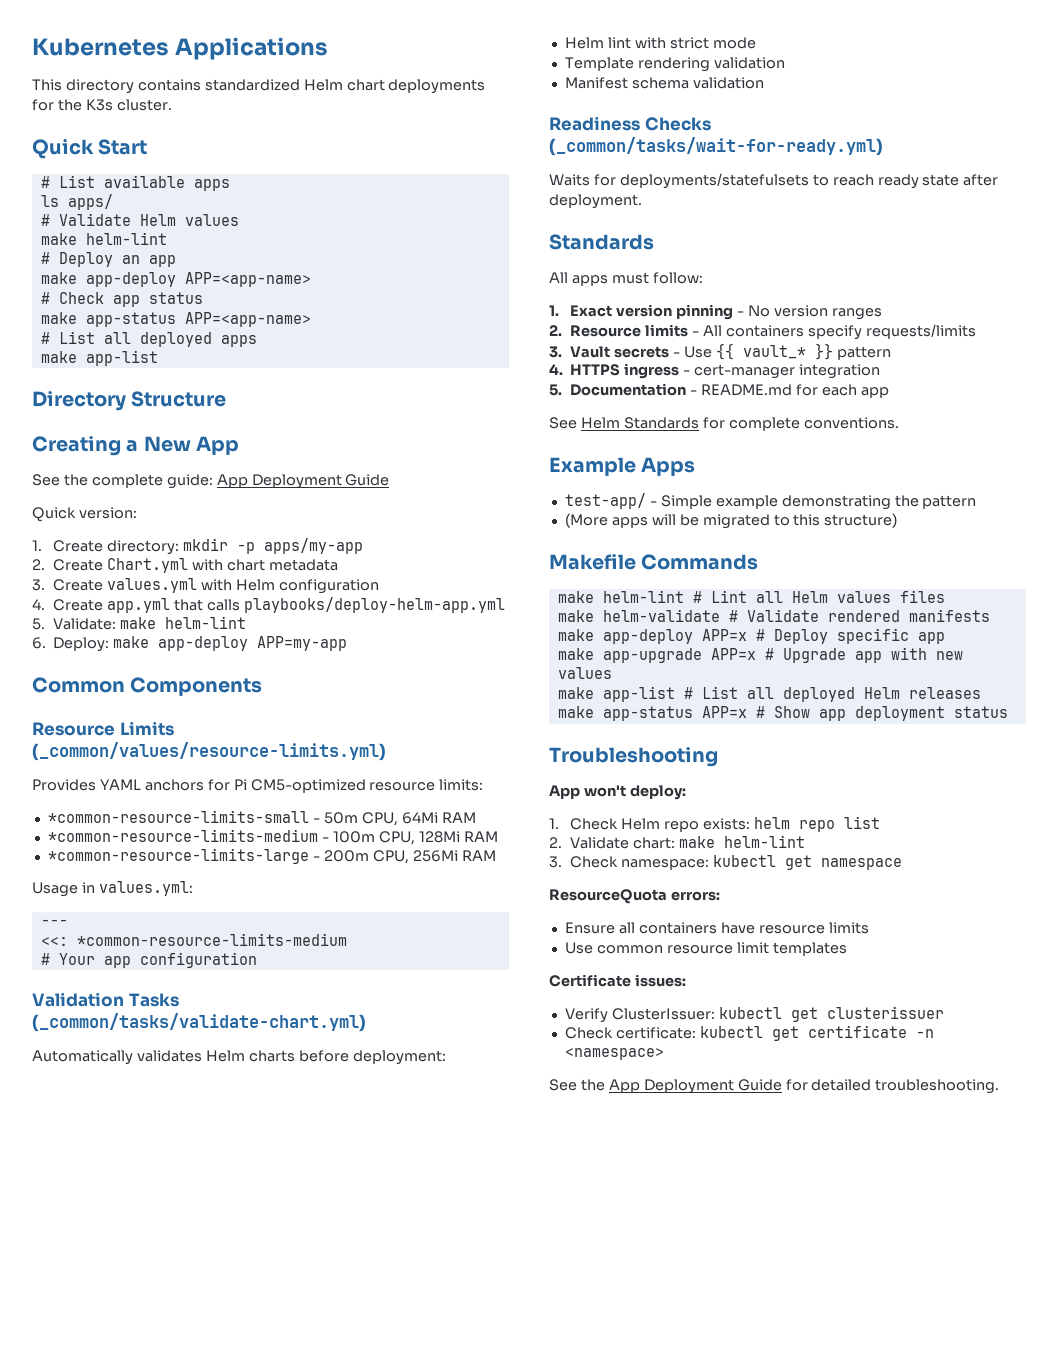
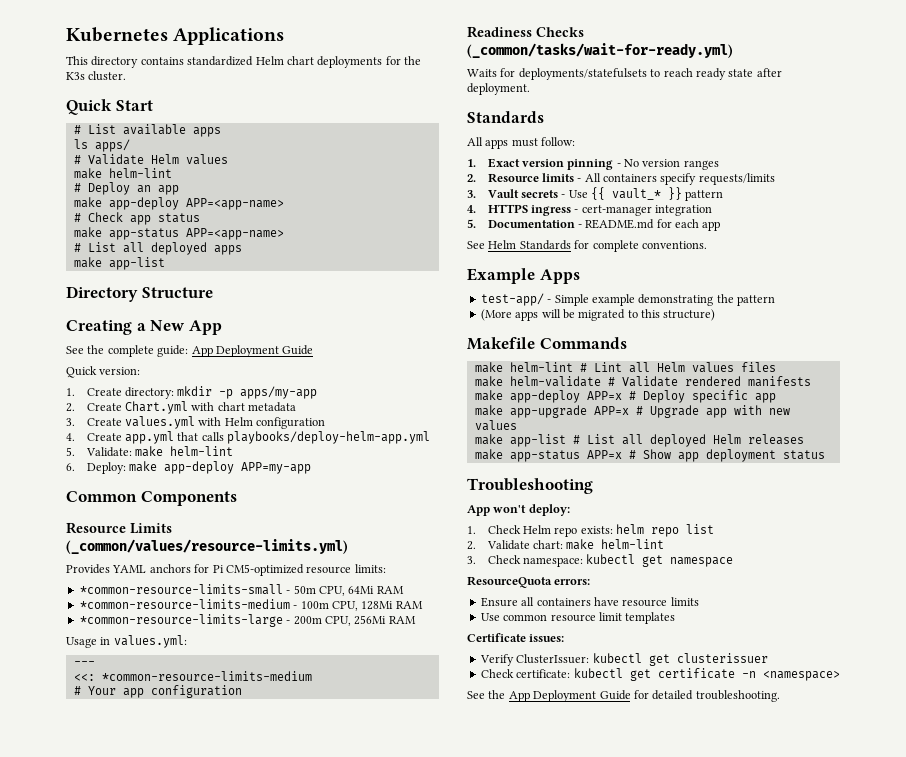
[32,992,179,1007] [32,1013,366,1032] [32,1050,446,1065] [564,37,756,49] [564,57,785,72] [564,77,764,89] // Validation Tasks (_common/tasks/validate-chart.yml) // Automatically validates Helm charts before deployment: // Helm lint with strict mode // Template rendering validation // Manifest schema validation -> (242, 691) none

